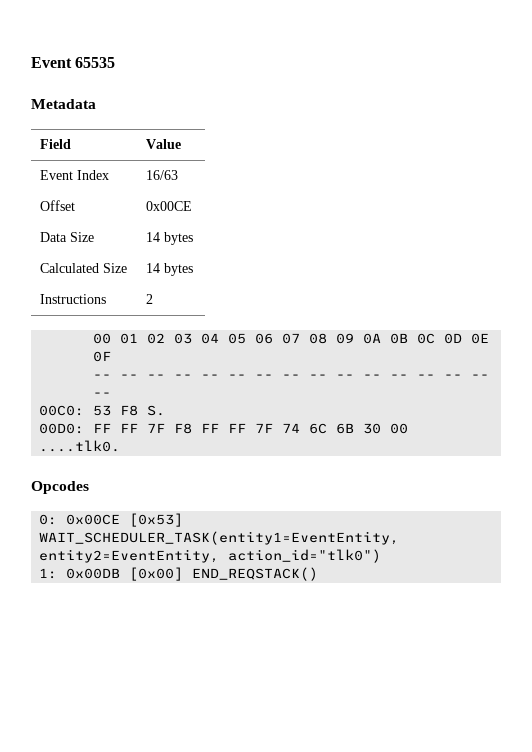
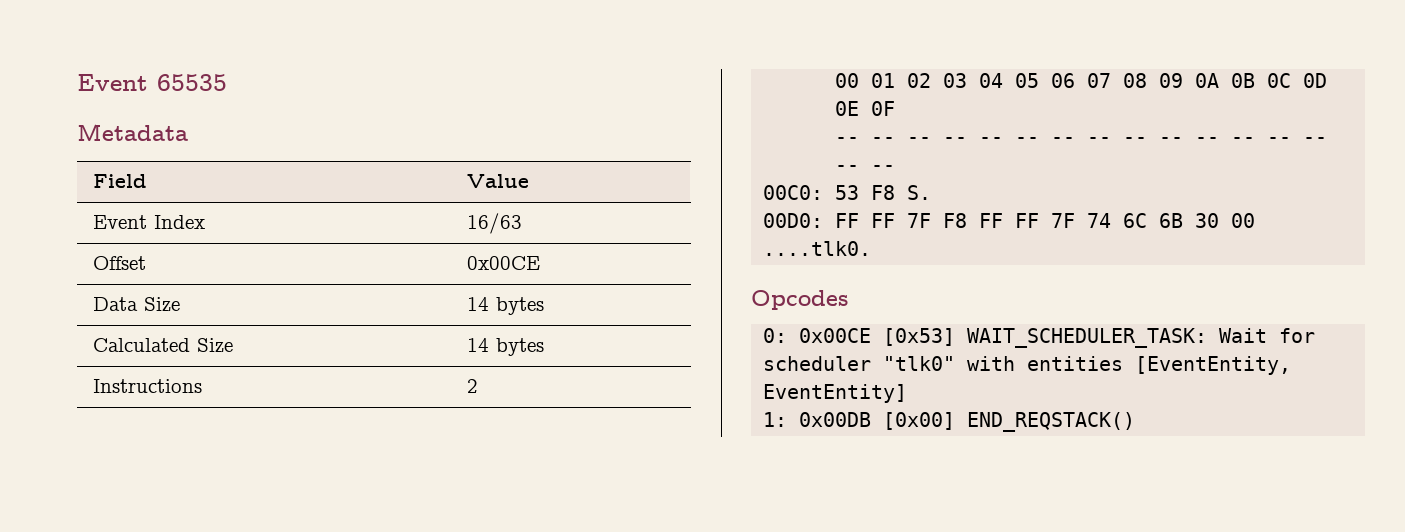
[39,531,400,545] [39,549,382,563] WAIT_SCHEDULER_TASK(entity1=EventEntity, entity2=EventEntity, action_id="tlk0") -> [967,328,1316,348] [763,356,1292,375] [763,384,908,403] WAIT_SCHEDULER_TASK: Wait for scheduler "tlk0" with entities [EventEntity, EventEntity]

